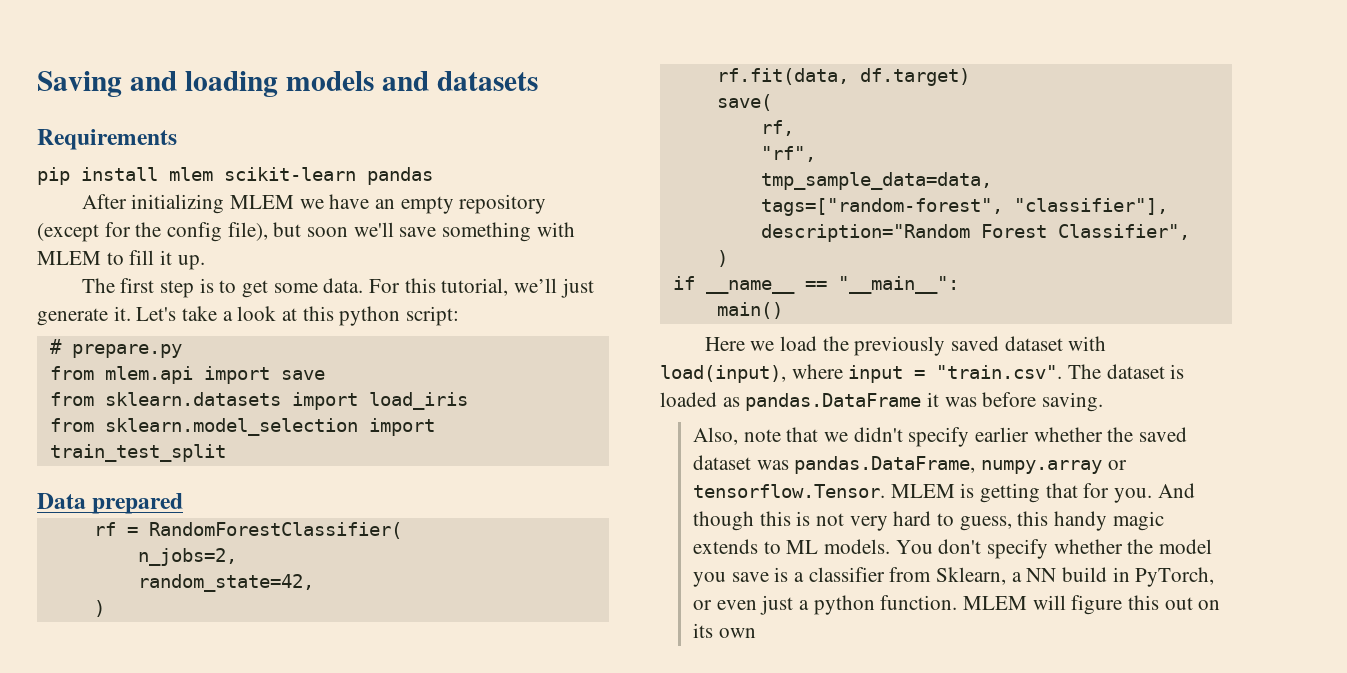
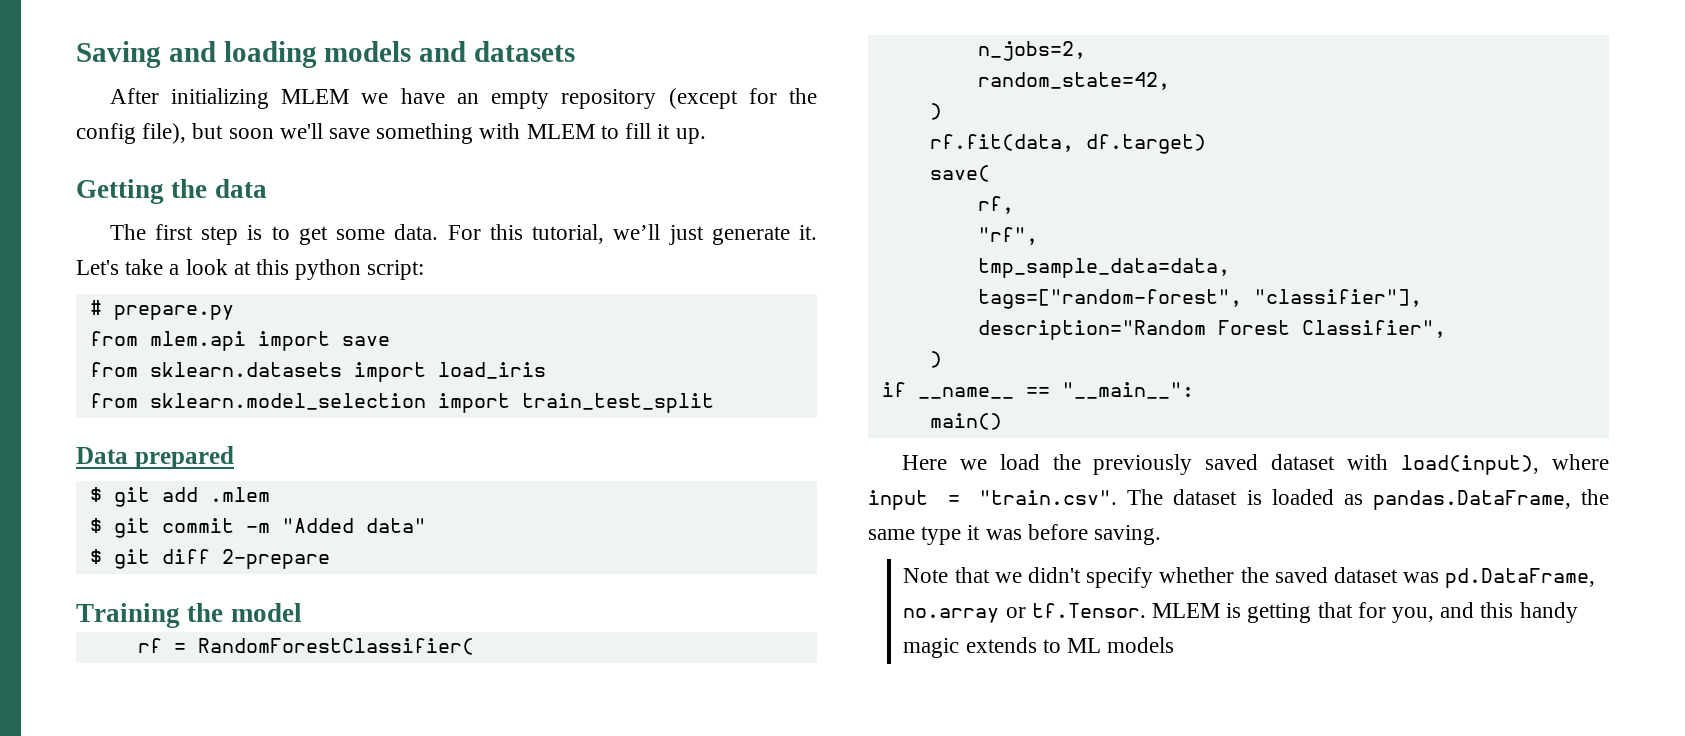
[37,129,177,150] [37,167,433,185] // Requirements // pip install mlem scikit-learn pandas -> (576, 51) none
(205, 262) none -> [76,179,267,204] // Getting the data
(184, 503) none -> [89,487,270,507] [89,518,426,538] [89,549,330,569] [76,603,302,628] // $ git add .mlem // $ git commit -m "Added data" // $ git diff 2-prepare // Training the model
[745,393,922,411] pandas.DataFrame -> [1372,489,1609,510] [868,526,962,545] pandas.DataFrame, the same type
[693,427,781,445] Also, note -> [903,568,949,583] Note
[975,427,1030,442] earlier -> (1154, 577) none
[794,456,1127,474] [693,484,886,498] pandas.DataFrame, numpy.array or tensorflow.Tensor. -> [1445,568,1596,588] [903,603,1146,623] pd.DataFrame, no.array or tf.Tensor.
[1114,483,1195,503] [693,511,1012,531] you. And though this is not very hard to guess, -> [1392,602,1475,623] you, and
[824,539,1213,559] [693,567,1215,587] [693,595,1221,615] [693,623,756,638] models. You don't specify whether the model you save is a classifier from Sklearn, a NN build in PyTorch, or even just a python function. MLEM will figure this out on its own -> [1107,637,1175,653] models

